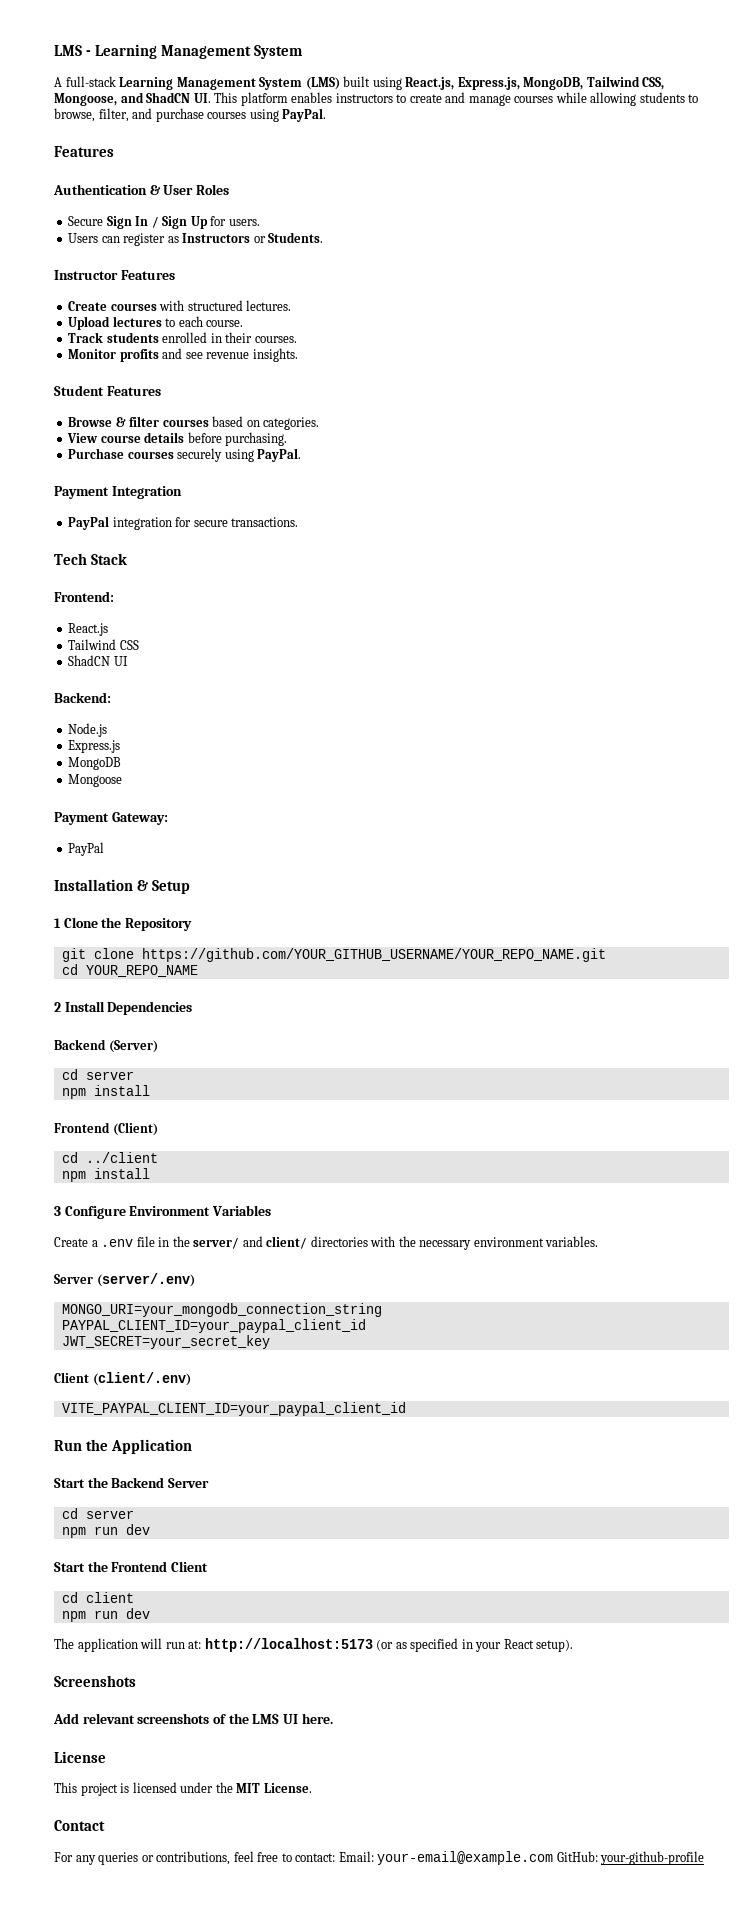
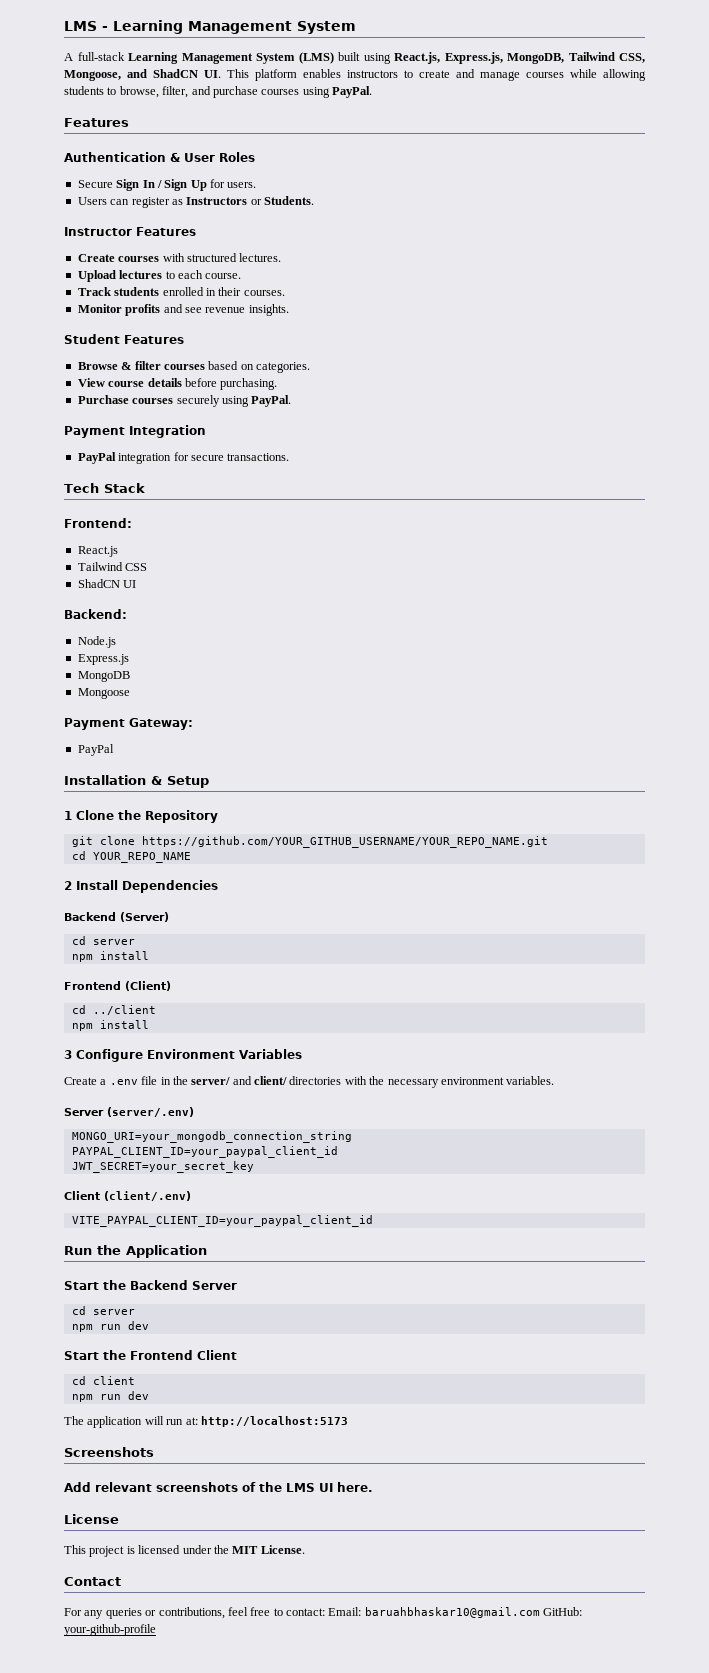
[376,1638,574,1652] (or as specified in your React setup). -> (348, 1421) none
[377,1851,554,1865] your-email@example.com -> [364,1607,540,1618] baruahbhaskar10@gmail.com

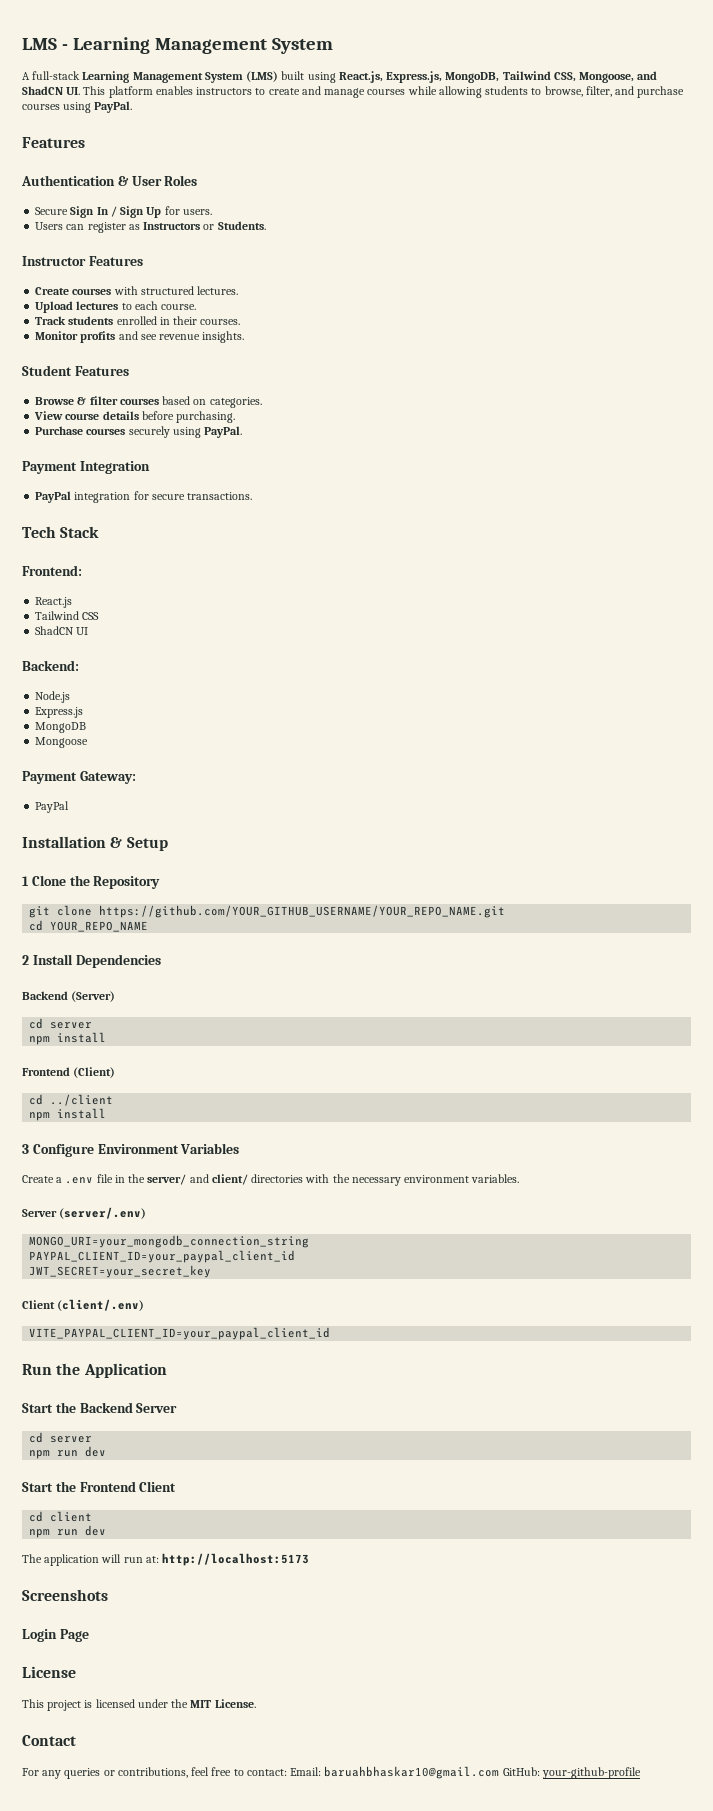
[64,1482,373,1492] Add relevant screenshots of the LMS UI here. -> [22,1629,89,1642] Login Page

